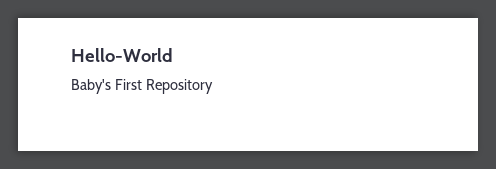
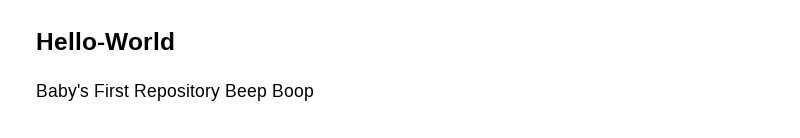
(213, 86) none -> [225,84,314,101] Beep Boop

